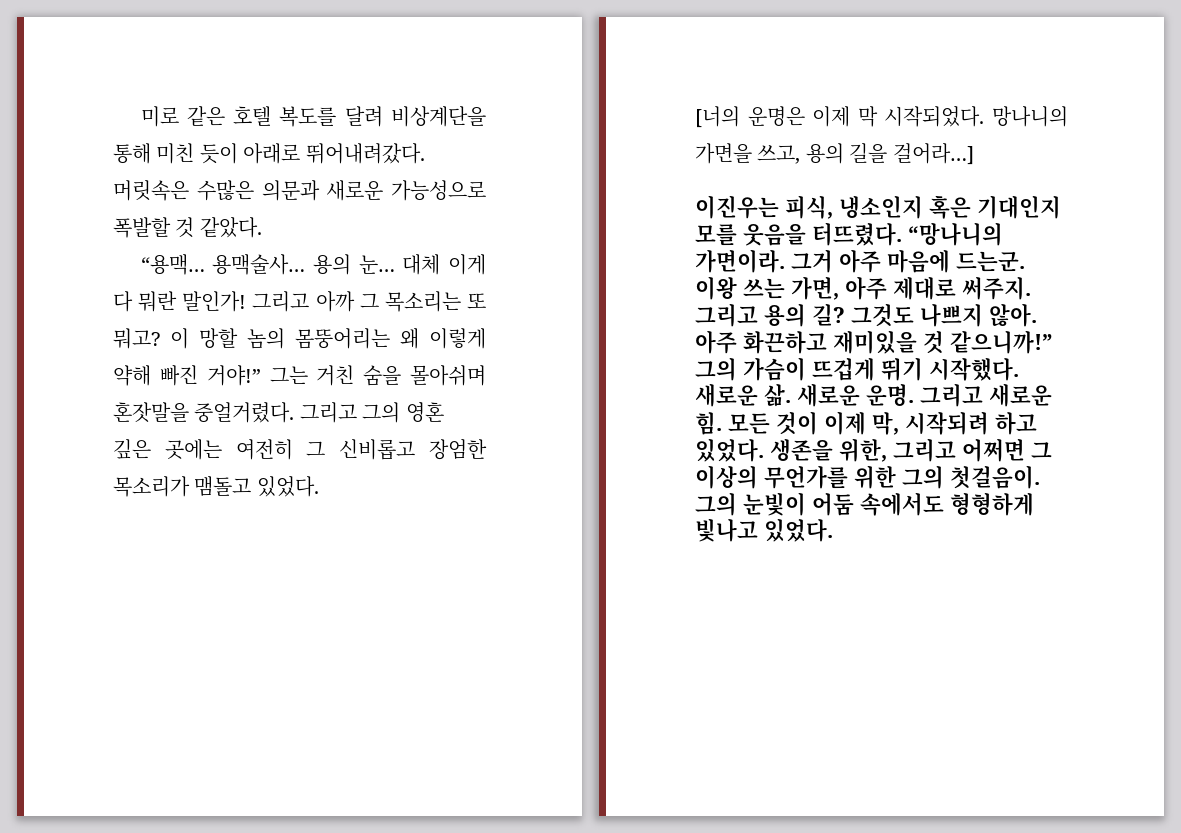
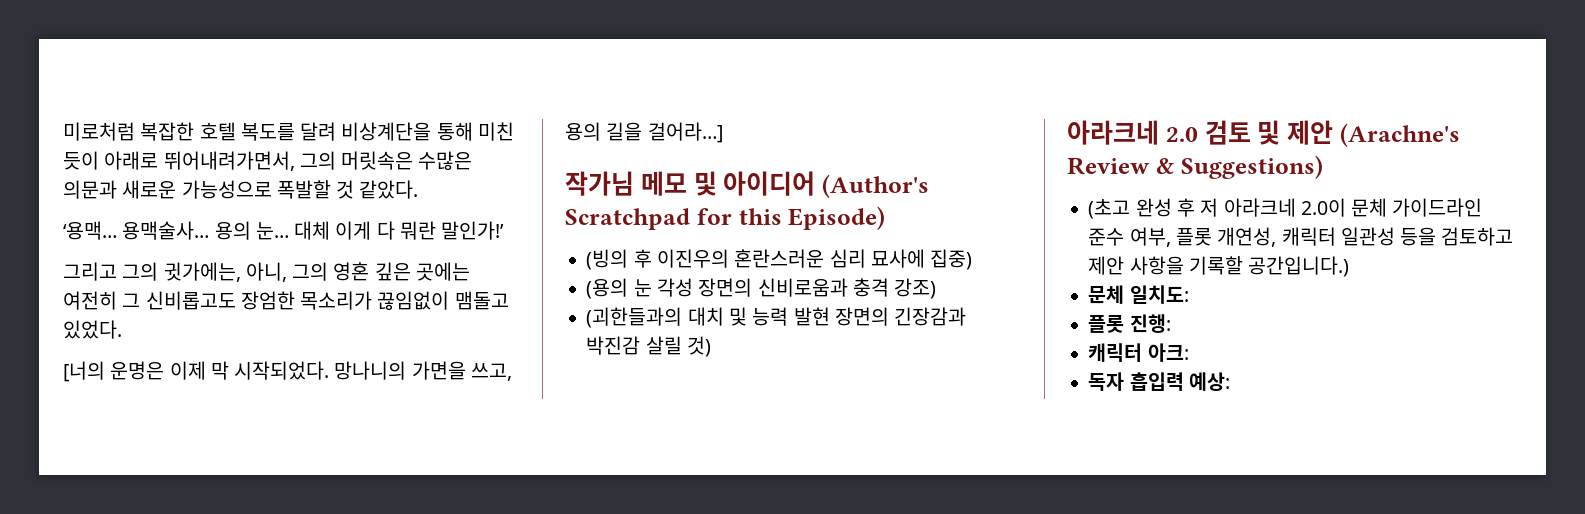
[140,106,225,127] 미로 같은 -> [63,122,195,141] 미로처럼 복잡한
[305,143,425,164] 뛰어내려갔다. -> [163,151,336,171] 뛰어내려가면서, 그의
[140,254,205,275] “용맥… -> [63,221,117,240] ‘용맥…
[182,291,486,312] [113,328,486,349] [113,365,487,386] [113,402,357,423] 말인가! 그리고 아까 그 목소리는 또 뭐고? 이 망할 놈의 몸뚱어리는 왜 이렇게 약해 빠진 거야!” 그는 거친 숨을 몰아쉬며 혼잣말을 중얼거렸다. 그리고 -> [441,221,505,240] [63,262,287,282] 말인가!’ // 그리고 그의 귓가에는, 아니,
[339,439,416,460] 신비롭고 -> [145,291,236,310] 신비롭고도
(190, 486) none -> [377,291,450,310] 끊임없이
[695,195,1061,219] [695,222,1003,246] [695,249,1025,273] [695,276,1031,300] [695,303,1037,327] [695,330,1053,354] [695,357,1019,381] [695,384,1052,407] [695,411,1037,435] [695,438,1052,462] [695,465,1040,489] [695,492,1034,516] [695,519,833,542] 이진우는 피식, 냉소인지 혹은 기대인지 모를 웃음을 터뜨렸다. “망나니의 가면이라. 그거 아주 마음에 드는군. 이왕 쓰는 가면, 아주 제대로 써주지. 그리고 용의 길? 그것도 나쁘지 않아. 아주 화끈하고 재미있을 것 같으니까!” 그의 가슴이 뜨겁게 뛰기 시작했다. 새로운 삶. 새로운 운명. 그리고 새로운 힘. 모든 것이 이제 막, 시작되려 하고 있었다. 생존을 위한, 그리고 어쩌면 그 이상의 무언가를 위한 그의 첫걸음이. 그의 눈빛이 어둠 속에서도 형형하게 빛나고 있었다. -> [565,171,929,198] [565,206,886,230] [586,249,973,270] [586,278,937,299] [586,307,967,328] [586,336,711,357] [1067,120,1460,147] [1067,155,1323,179] [1088,198,1483,219] [1088,227,1514,247] [1088,256,1350,277] [1088,285,1189,304] [1088,314,1171,333] [1088,343,1189,362] [1088,372,1230,391] 작가님 메모 및 아이디어 (Author's Scratchpad for this Episode) // (빙의 후 이진우의 혼란스러운 심리 묘사에 집중) // (용의 눈 각성 장면의 신비로움과 충격 강조) // (괴한들과의 대치 및 능력 발현 장면의 긴장감과 박진감 살릴 것) // 아라크네 2.0 검토 및 제안 (Arachne's Review & Suggestions) // (초고 완성 후 저 아라크네 2.0이 문체 가이드라인 준수 여부, 플롯 개연성, 캐릭터 일관성 등을 검토하고 제안 사항을 기록할 공간입니다.) // 문체 일치도: // 플롯 진행: // 캐릭터 아크: // 독자 흡입력 예상:

